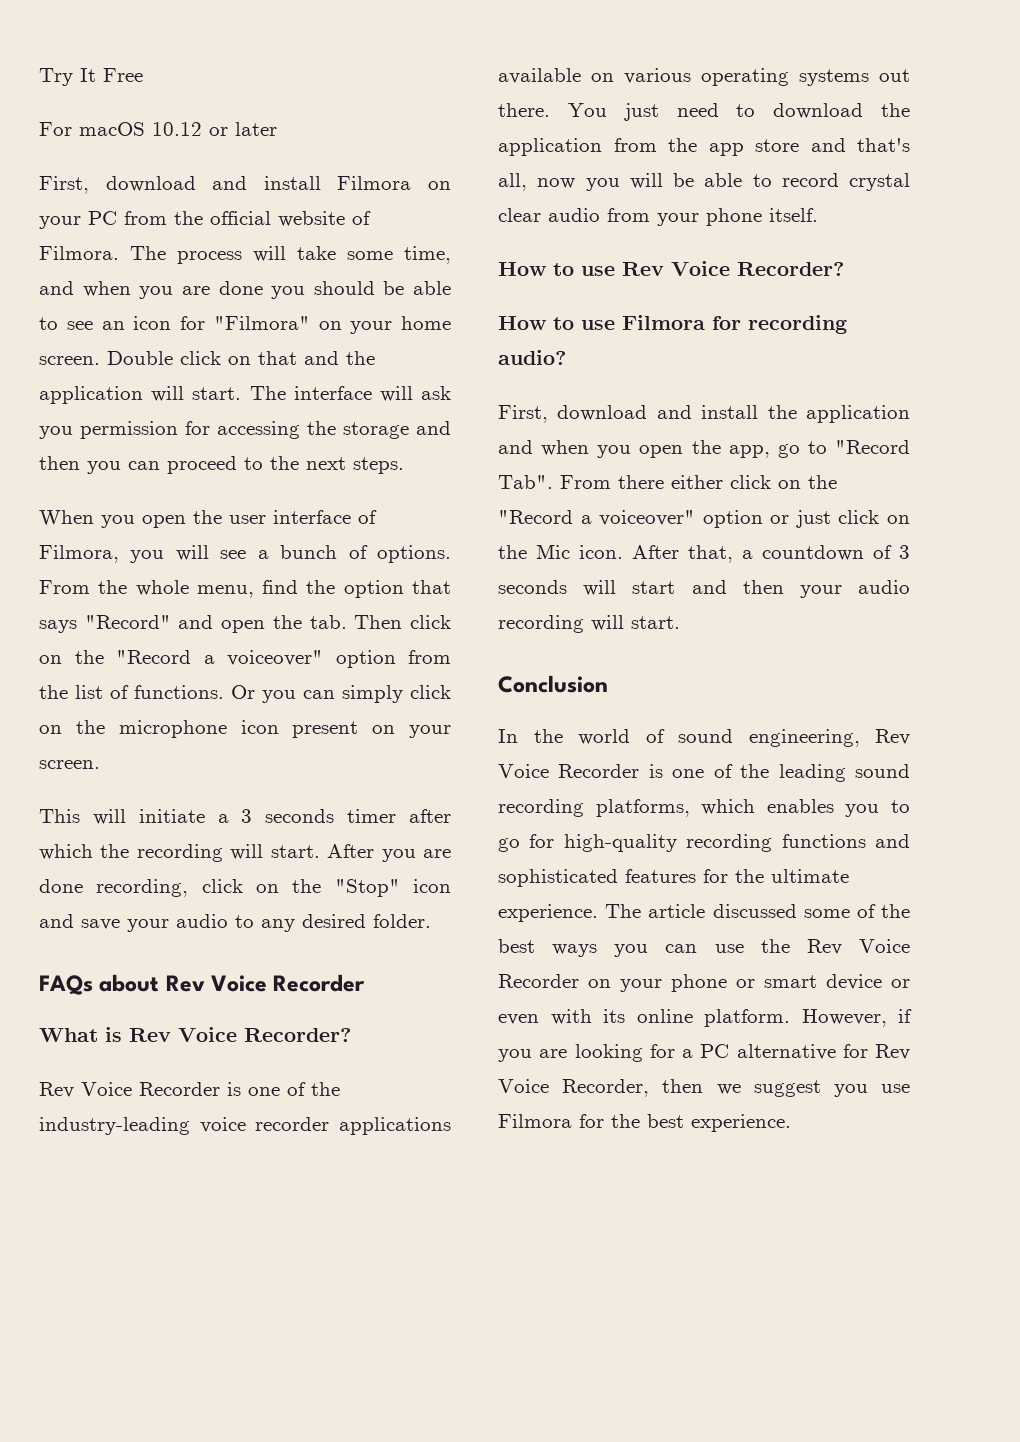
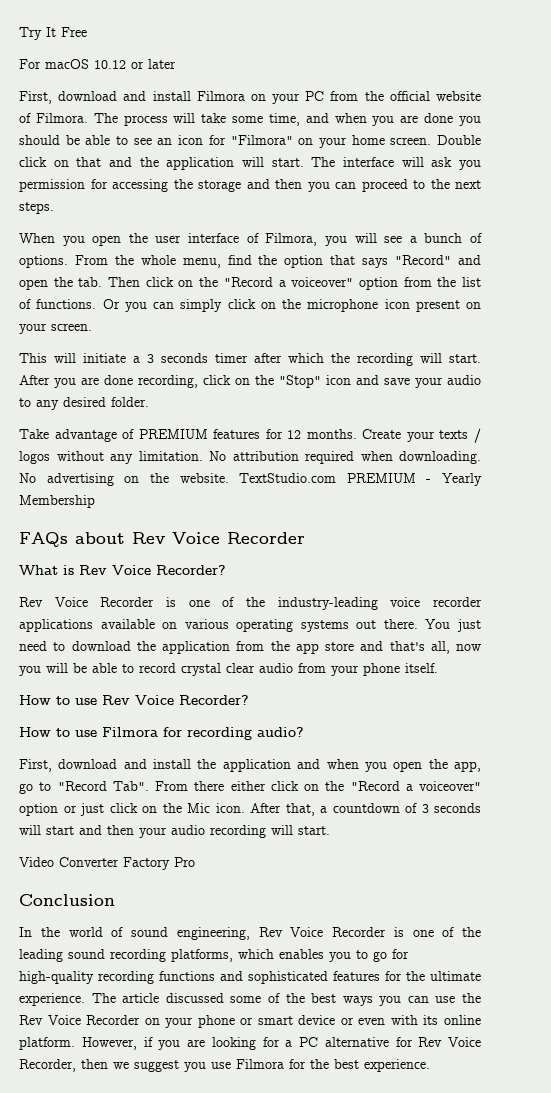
(431, 921) none -> [19,428,482,443] [19,451,481,464] [19,473,482,486] [19,495,95,508] // Take advantage of PREMIUM features for 12 months. Create your texts / logos without any limitation. No attribution required when downloading. No advertising on the website. TextStudio.com PREMIUM - Yearly Membership
(680, 622) none -> [19,857,195,870] // Video Converter Factory Pro

